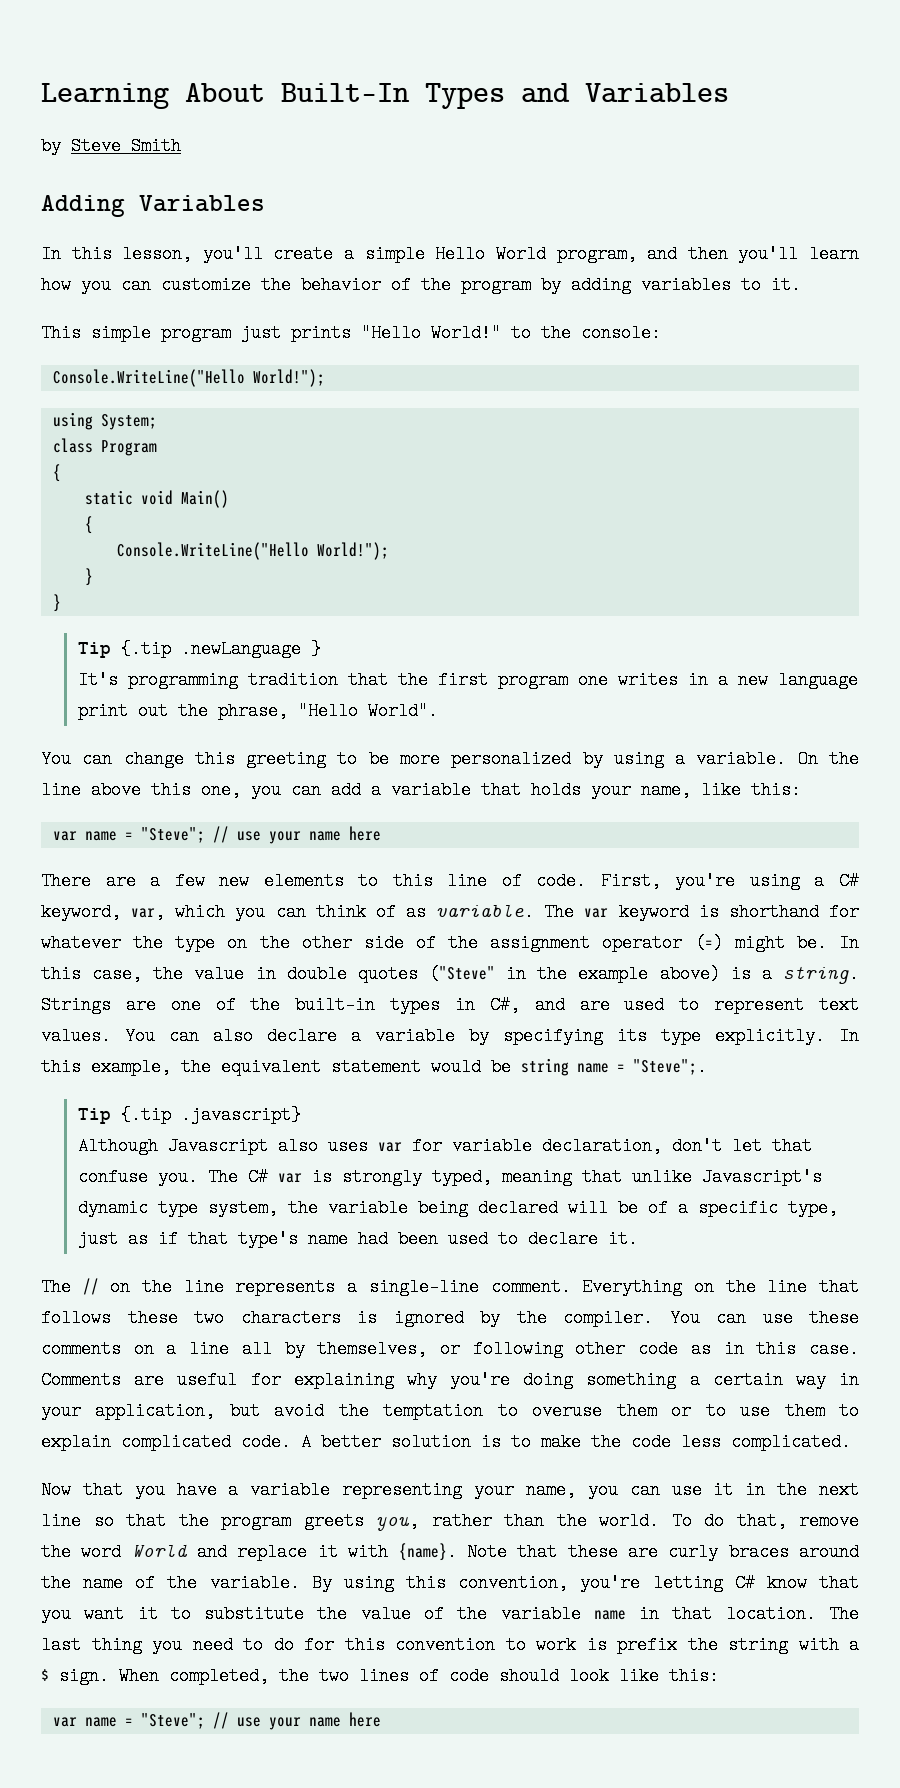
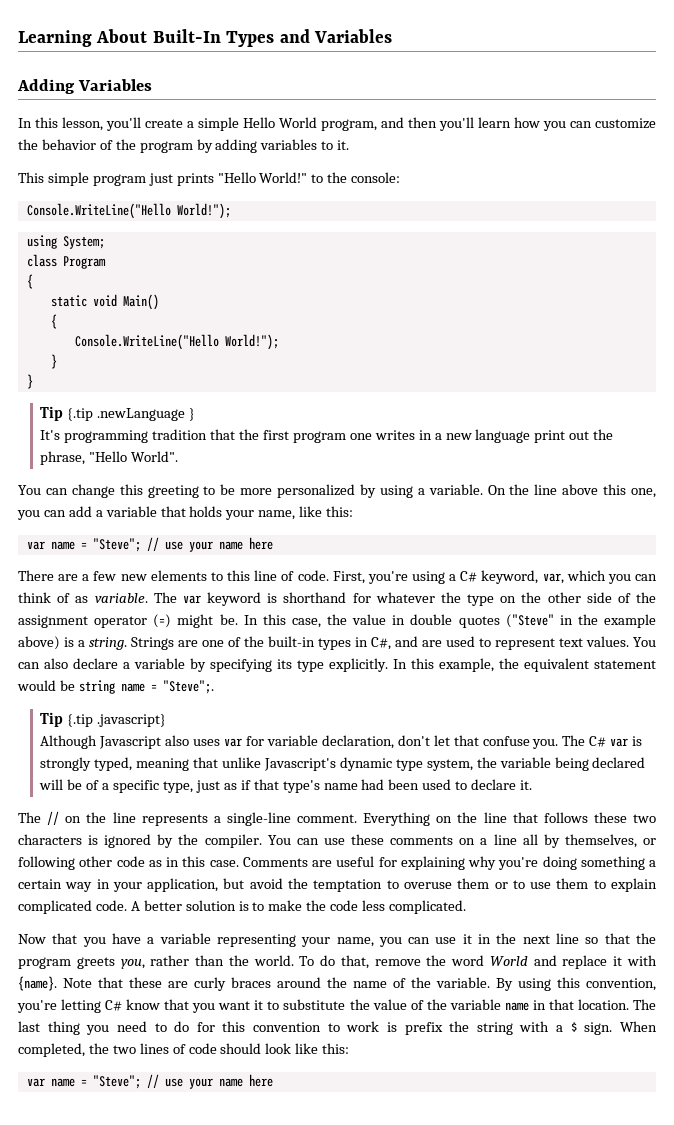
[41,137,181,155] // by Steve Smith -> (392, 36) none

